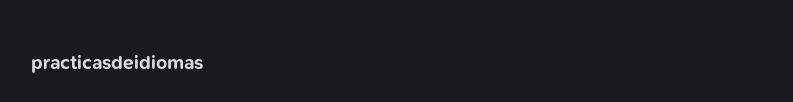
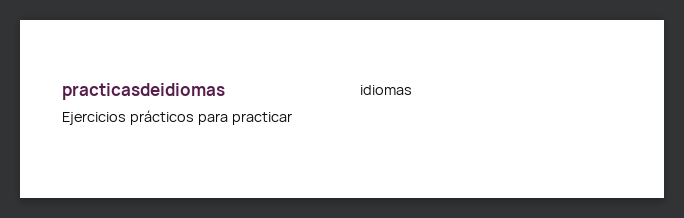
(203, 64) none -> [62,110,292,125] [360,85,412,95] // Ejercicios prácticos para practicar idiomas

